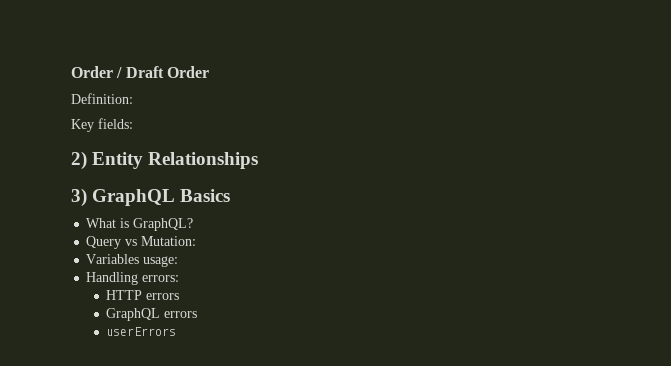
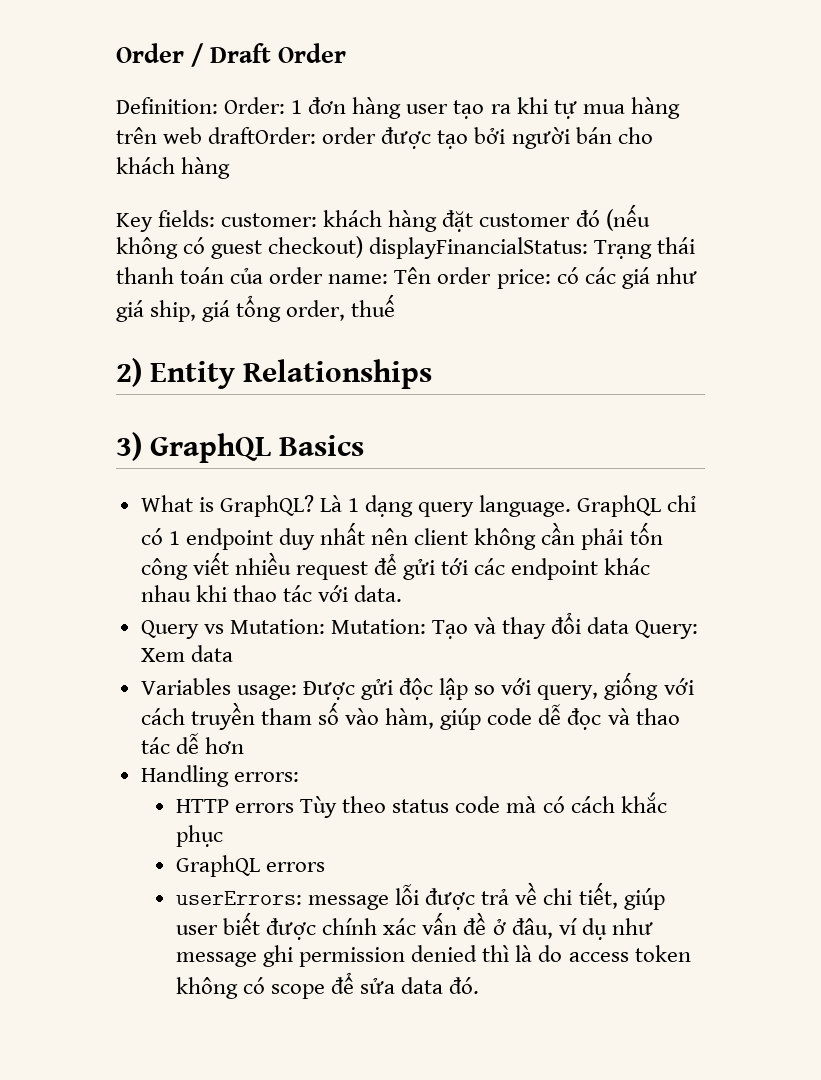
[71,118,133,132] // Key fields: -> [224,97,680,119] [116,127,653,149] [116,157,231,179] [116,204,650,232] [116,236,696,259] [116,267,697,289] [116,294,396,322] Order: 1 đơn hàng user tạo ra khi tự mua hàng trên web draftOrder: order được tạo bởi người bán cho khách hàng // Key fields: customer: khách hàng đặt customer đó (nếu không có guest checkout) displayFinancialStatus: Trạng thái thanh toán của order name: Tên order price: có các giá như giá ship, giá tổng order, thuế
[86,236,197,249] [86,254,179,267] [86,272,180,285] [106,290,180,300] [106,308,198,321] [106,327,177,336] // Query vs Mutation: // Variables usage: // Handling errors: // HTTP errors // GraphQL errors // userErrors -> [319,495,697,517] [140,522,663,550] [140,552,651,580] [140,585,403,602] [140,612,699,639] [140,645,233,662] [140,672,694,700] [140,702,680,730] [140,732,244,754] [140,765,299,787] [175,792,667,818] [175,825,223,847] [175,855,326,877] [175,882,665,910] [175,912,653,940] [175,945,691,967] [175,972,480,999] Là 1 dạng query language. GraphQL chỉ có 1 endpoint duy nhất nên client không cần phải tốn công viết nhiều request để gửi tới các endpoint khác nhau khi thao tác với data. // Query vs Mutation: Mutation: Tạo và thay đổi data Query: Xem data // Variables usage: Được gửi độc lập so với query, giống với cách truyền tham số vào hàm, giúp code dễ đọc và thao tác dễ hơn // Handling errors: // HTTP errors Tùy theo status code mà có cách khắc phục // GraphQL errors // userErrors: message lỗi được trả về chi tiết, giúp user biết được chính xác vấn đề ở đâu, ví dụ như message ghi permission denied thì là do access token không có scope để sửa data đó.

